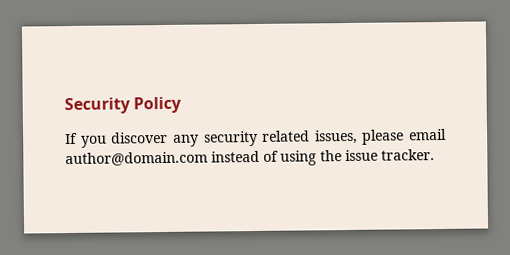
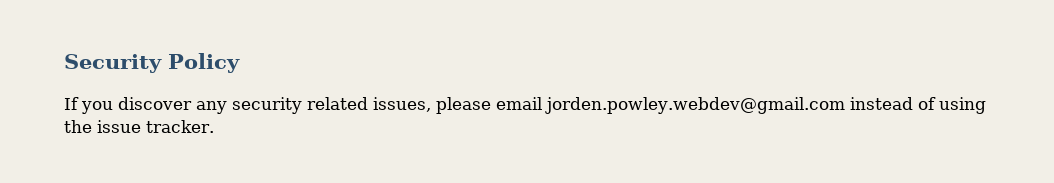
[65,151,208,167] author@domain.com -> [545,97,845,114] jorden.powley.webdev@gmail.com

